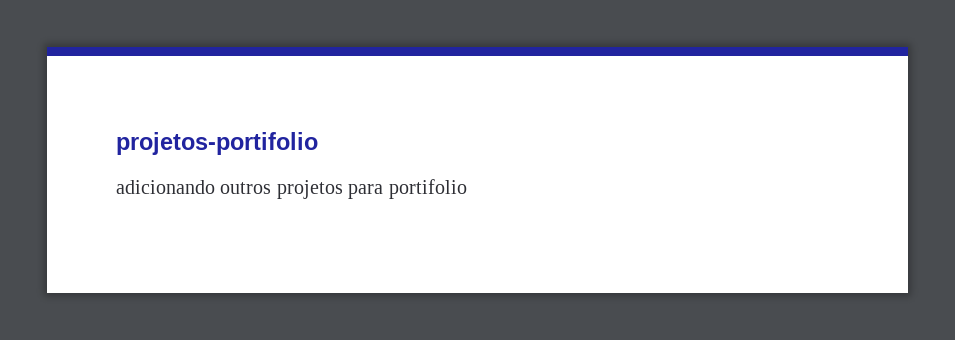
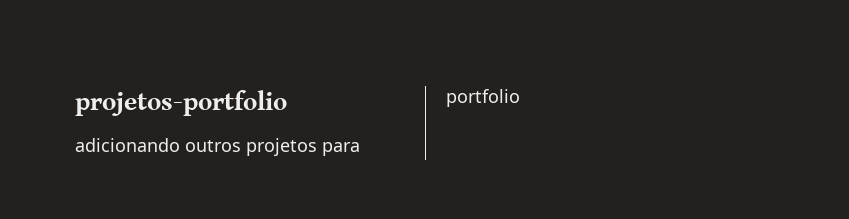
[116,132,318,155] projetos-portifolio -> [75,90,287,116] projetos-portfolio
[388,179,467,199] portifolio -> [446,89,520,107] portfolio

